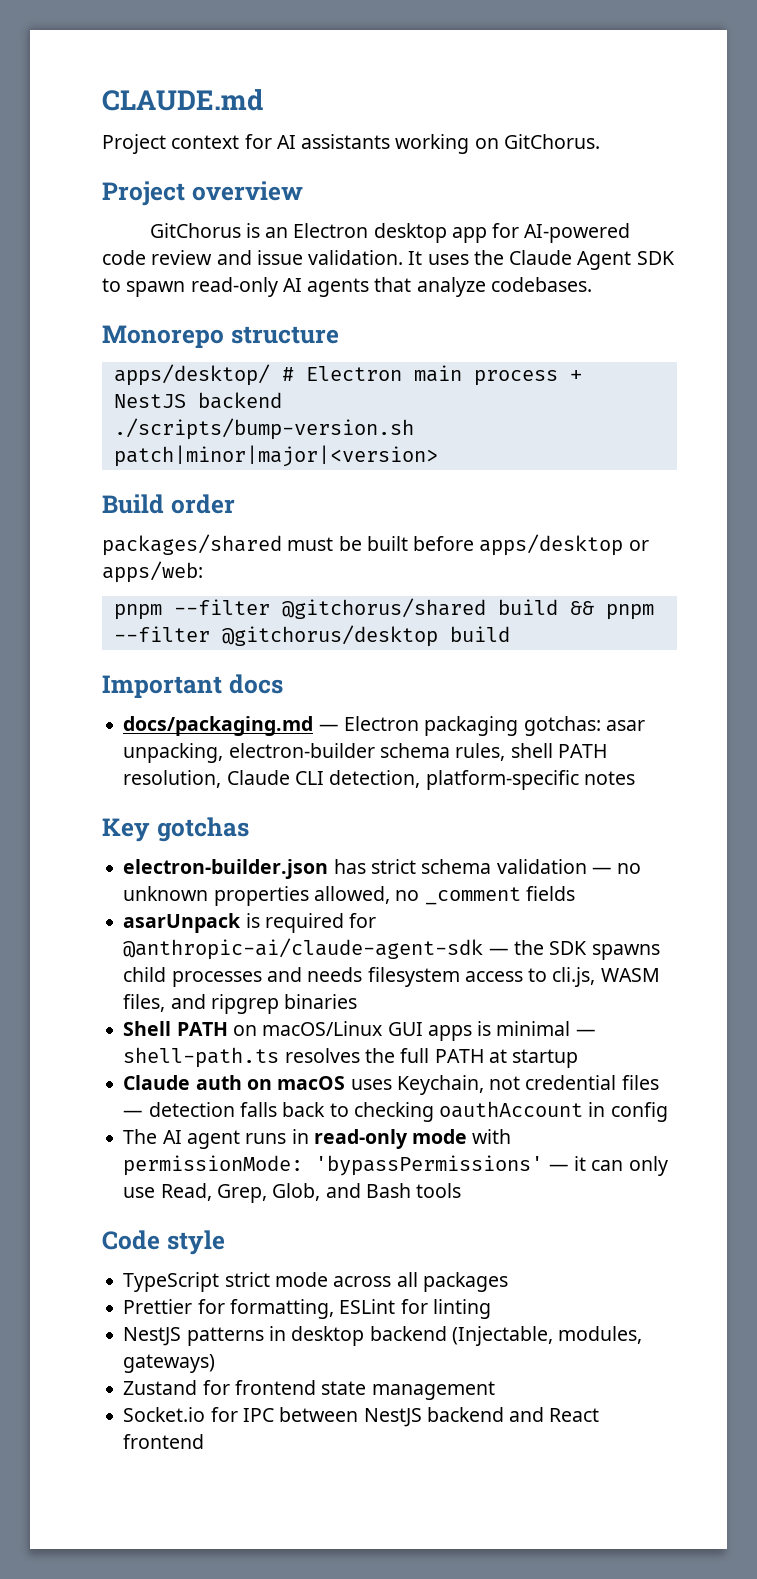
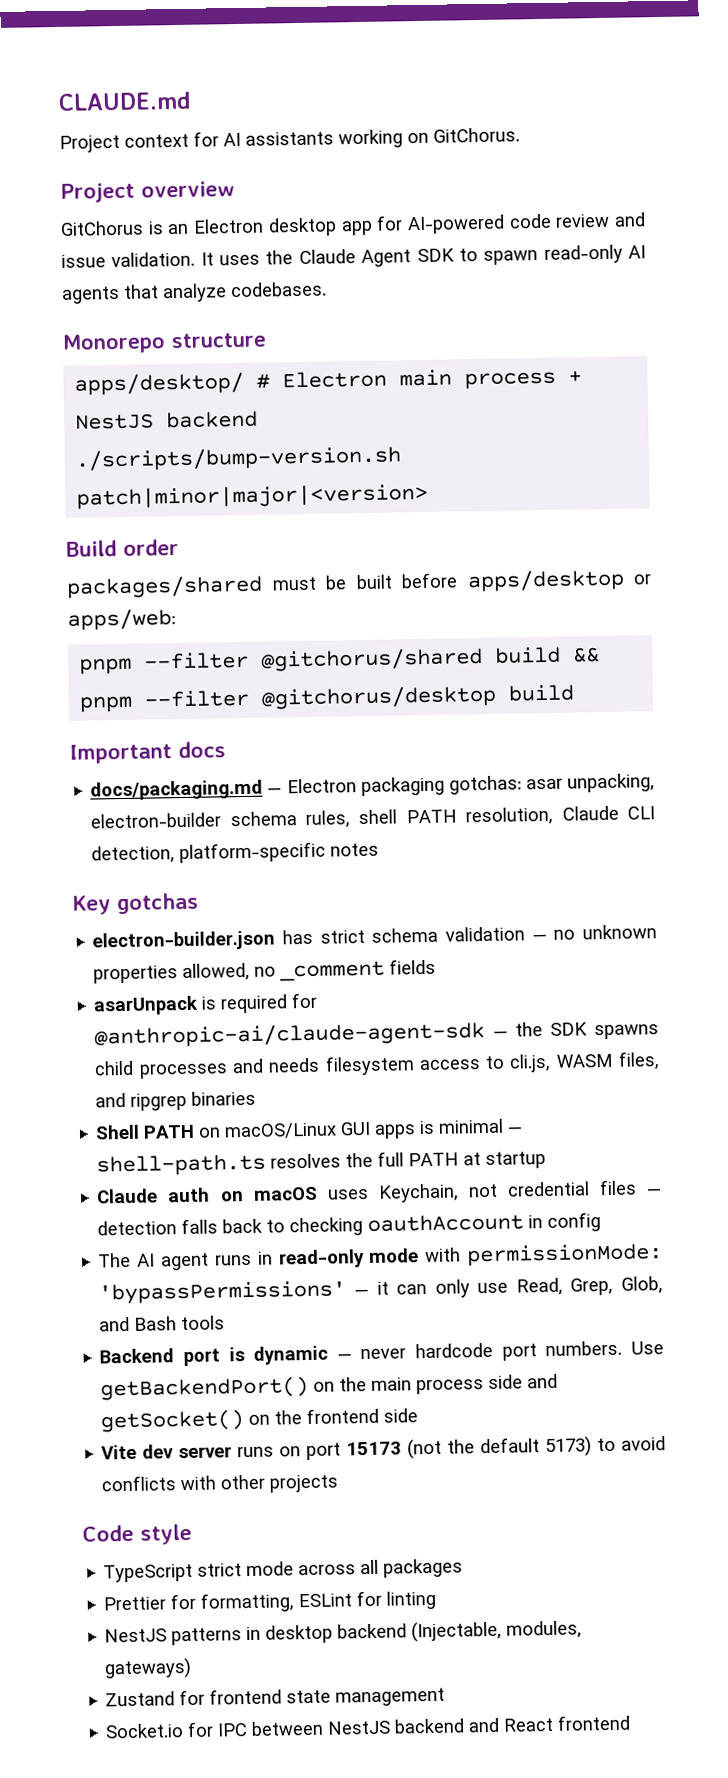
(462, 1190) none -> [99,1340,664,1367] [100,1373,559,1401] [100,1407,419,1433] [101,1436,666,1461] [101,1474,339,1493] // Backend port is dynamic — never hardcode port numbers. Use getBackendPort() on the main process side and getSocket() on the frontend side // Vite dev server runs on port 15173 (not the default 5173) to avoid conflicts with other projects

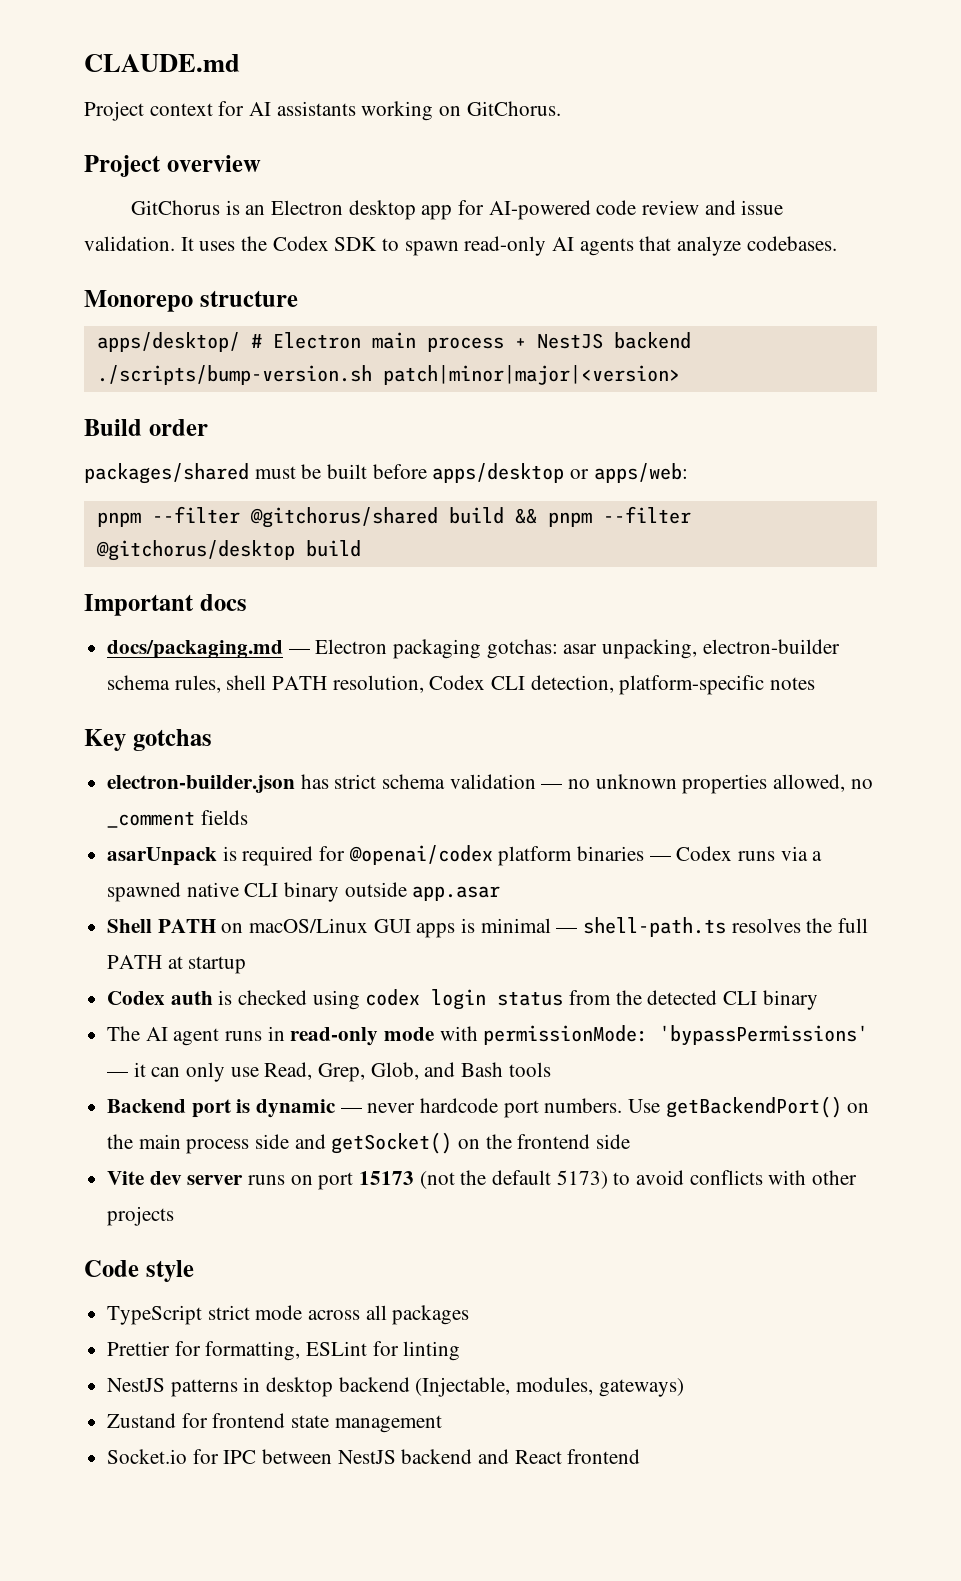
[298,249,412,267] Claude Agent -> [272,236,329,251] Codex
[561,805,619,821] Claude -> [429,675,486,690] Codex
[94,1021,660,1049] [94,1051,660,1079] [95,1090,257,1111] @anthropic-ai/claude-agent-sdk — the SDK spawns child processes and needs filesystem access to cli.js, WASM files, and ripgrep binaries -> [348,845,823,866] [107,882,501,902] @openai/codex platform binaries — Codex runs via a spawned native CLI binary outside app.asar
[96,1179,662,1204] [97,1212,602,1237] Claude auth on macOS uses Keychain, not credential files — detection falls back to checking oauthAccount in config -> [107,989,818,1010] Codex auth is checked using codex login status from the detected CLI binary

